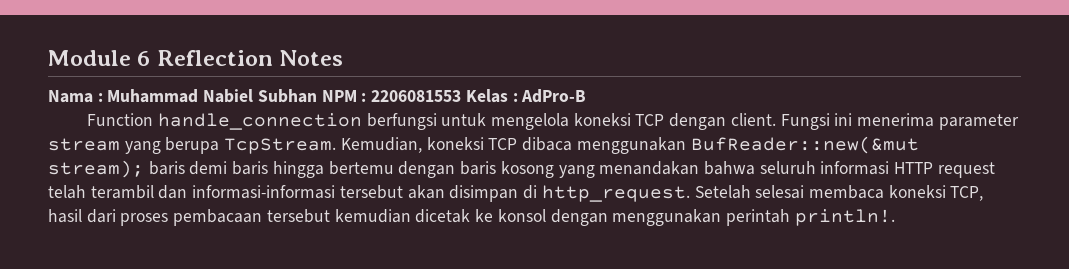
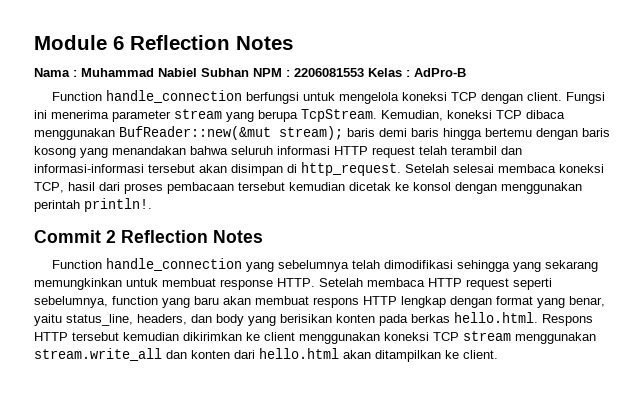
(895, 217) none -> [34,230,263,243] [51,258,598,272] [34,278,552,290] [34,296,605,308] [34,312,593,326] [34,331,596,344] [34,348,498,362] // Commit 2 Reflection Notes // Function handle_connection yang sebelumnya telah dimodifikasi sehingga yang sekarang memungkinkan untuk membuat response HTTP. Setelah membaca HTTP request seperti sebelumnya, function yang baru akan membuat respons HTTP lengkap dengan format yang benar, yaitu status_line, headers, dan body yang berisikan konten pada berkas hello.html. Respons HTTP tersebut kemudian dikirimkan ke client menggunakan koneksi TCP stream menggunakan stream.write_all dan konten dari hello.html akan ditampilkan ke client.

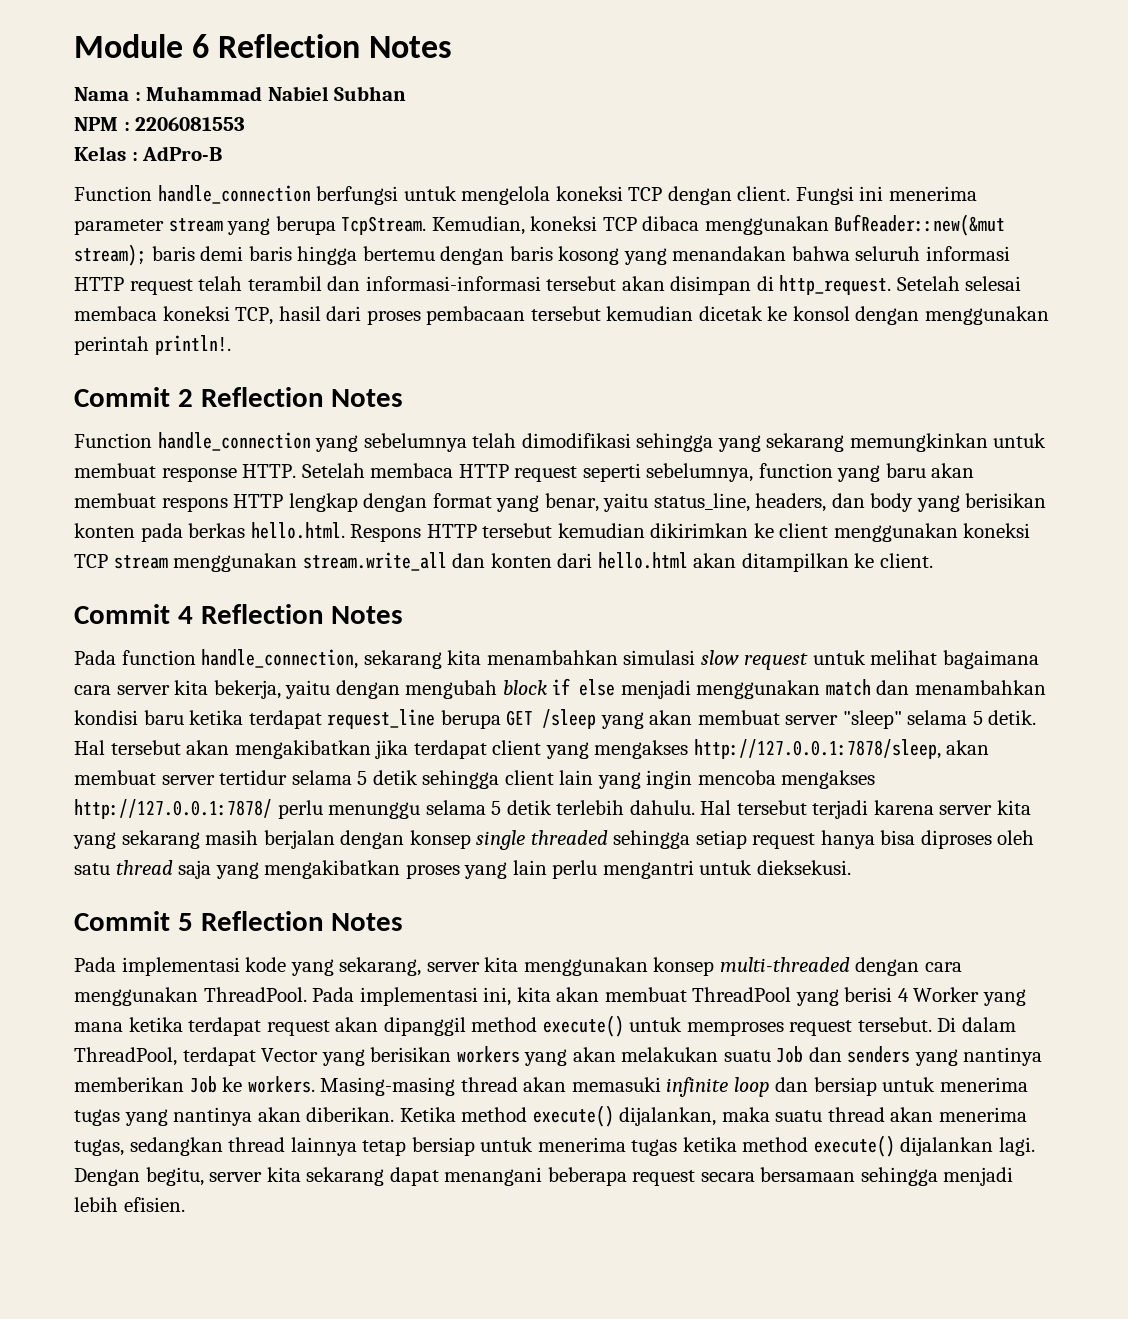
(249, 72) none -> (407, 93) //
(364, 72) none -> (246, 124) //
(498, 354) none -> [74,604,404,624] [74,649,1039,670] [74,678,1046,699] [74,709,1037,729] [74,739,990,759] [74,770,876,789] [74,799,1031,819] [73,830,1035,850] [74,860,851,879] [74,911,404,931] [74,957,962,976] [74,987,1026,1006] [74,1015,1016,1037] [74,1046,1043,1066] [74,1076,1028,1097] [74,1105,1027,1127] [74,1135,1035,1157] [74,1167,1014,1186] [74,1197,185,1212] // Commit 4 Reflection Notes // Pada function handle_connection, sekarang kita menambahkan simulasi slow request untuk melihat bagaimana cara server kita bekerja, yaitu dengan mengubah block if else menjadi menggunakan match dan menambahkan kondisi baru ketika terdapat request_line berupa GET /sleep yang akan membuat server "sleep" selama 5 detik. Hal tersebut akan mengakibatkan jika terdapat client yang mengakses http://127.0.0.1:7878/sleep, akan membuat server tertidur selama 5 detik sehingga client lain yang ingin mencoba mengakses http://127.0.0.1:7878/ perlu menunggu selama 5 detik terlebih dahulu. Hal tersebut terjadi karena server kita yang sekarang masih berjalan dengan konsep single threaded sehingga setiap request hanya bisa diproses oleh satu thread saja yang mengakibatkan proses yang lain perlu mengantri untuk dieksekusi. // Commit 5 Reflection Notes // Pada implementasi kode yang sekarang, server kita menggunakan konsep multi-threaded dengan cara menggunakan ThreadPool. Pada implementasi ini, kita akan membuat ThreadPool yang berisi 4 Worker yang mana ketika terdapat request akan dipanggil method execute() untuk memproses request tersebut. Di dalam ThreadPool, terdapat Vector yang berisikan workers yang akan melakukan suatu Job dan senders yang nantinya memberikan Job ke workers. Masing-masing thread akan memasuki infinite loop dan bersiap untuk menerima tugas yang nantinya akan diberikan. Ketika method execute() dijalankan, maka suatu thread akan menerima tugas, sedangkan thread lainnya tetap bersiap untuk menerima tugas ketika method execute() dijalankan lagi. Dengan begitu, server kita sekarang dapat menangani beberapa request secara bersamaan sehingga menjadi lebih efisien.

